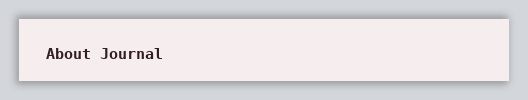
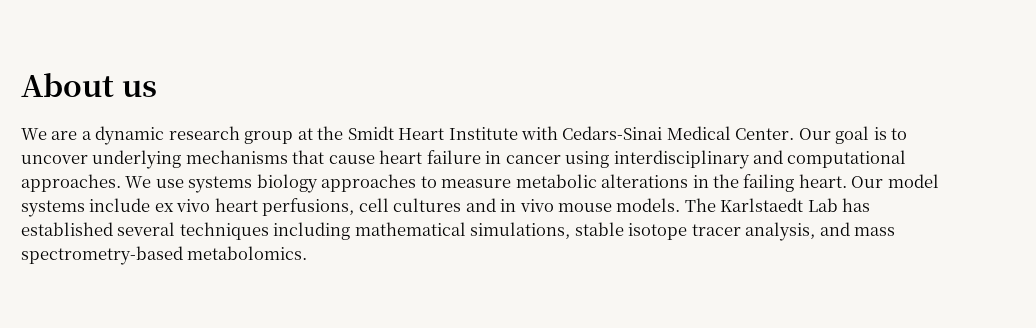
[100,48,163,59] Journal -> [122,80,158,97] [21,126,908,145] [21,150,907,169] [21,174,939,193] [21,198,871,217] [21,222,896,241] [21,246,308,265] us // We are a dynamic research group at the Smidt Heart Institute with Cedars-Sinai Medical Center. Our goal is to uncover underlying mechanisms that cause heart failure in cancer using interdisciplinary and computational approaches. We use systems biology approaches to measure metabolic alterations in the failing heart. Our model systems include ex vivo heart perfusions, cell cultures and in vivo mouse models. The Karlstaedt Lab has established several techniques including mathematical simulations, stable isotope tracer analysis, and mass spectrometry-based metabolomics.

